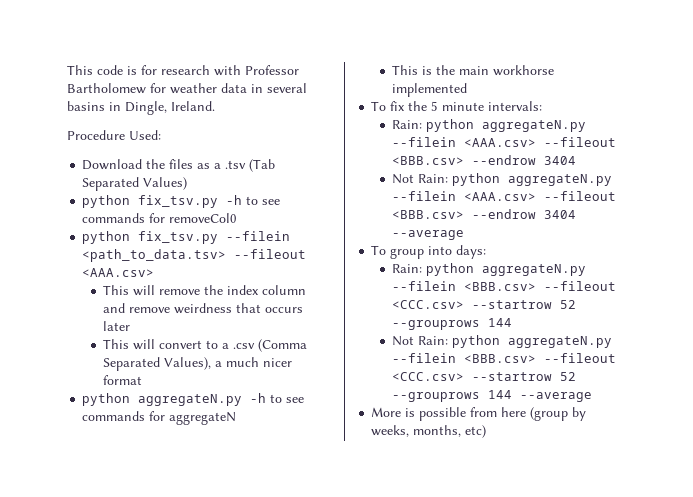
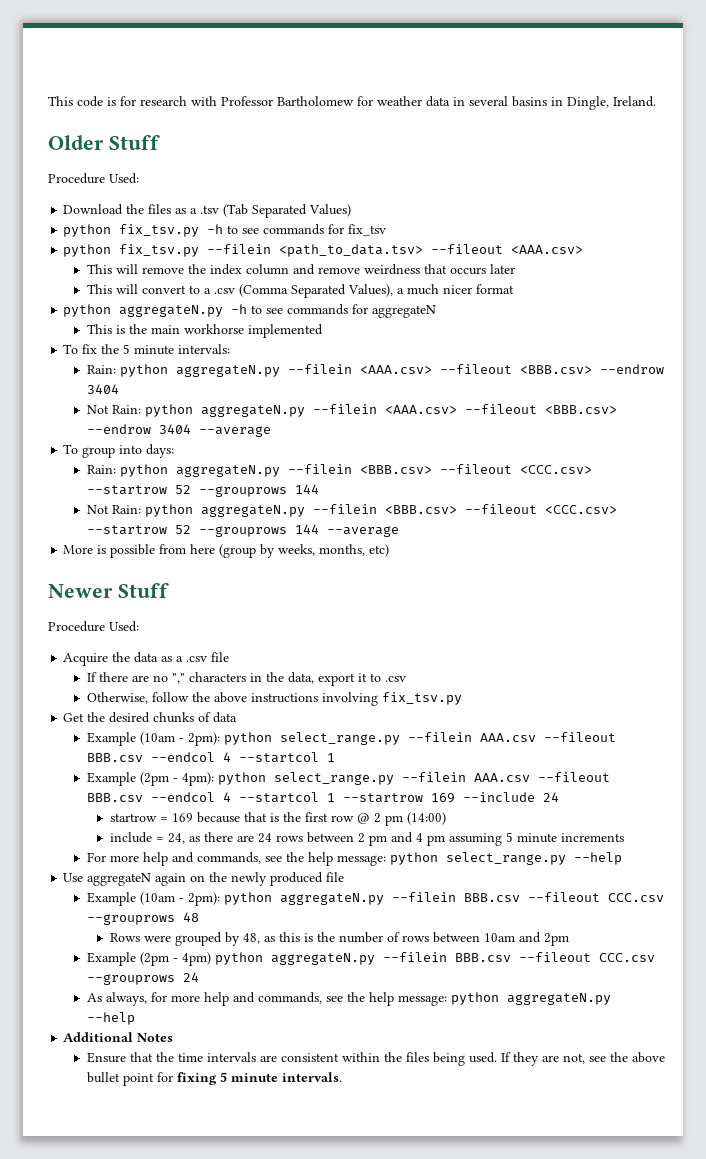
(215, 106) none -> [48,135,160,150] // Older Stuff
[169,213,238,223] removeCol0 -> [348,224,387,236] fix_tsv
(487, 431) none -> [48,583,169,598] [48,621,139,632] [63,652,230,666] [86,672,406,686] [86,692,462,706] [63,712,238,723] [86,732,616,746] [86,752,335,763] [86,772,610,786] [86,792,559,803] [110,812,447,826] [110,832,625,846] [86,852,622,866] [63,872,345,886] [86,892,664,906] [86,912,199,925] [110,932,570,946] [86,952,655,966] [86,972,199,985] [86,992,611,1006] [86,1012,135,1025] [63,1032,174,1042] [86,1052,665,1066] [86,1072,342,1086] // Newer Stuff // Procedure Used: // Acquire the data as a .csv file // If there are no "," characters in the data, export it to .csv // Otherwise, follow the above instructions involving fix_tsv.py // Get the desired chunks of data // Example (10am - 2pm): python select_range.py --filein AAA.csv --fileout BBB.csv --endcol 4 --startcol 1 // Example (2pm - 4pm): python select_range.py --filein AAA.csv --fileout BBB.csv --endcol 4 --startcol 1 --startrow 169 --include 24 // startrow = 169 because that is the first row @ 2 pm (14:00) // include = 24, as there are 24 rows between 2 pm and 4 pm assuming 5 minute increments // For more help and commands, see the help message: python select_range.py --help // Use aggregateN again on the newly produced file // Example (10am - 2pm): python aggregateN.py --filein BBB.csv --fileout CCC.csv --grouprows 48 // Rows were grouped by 48, as this is the number of rows between 10am and 2pm // Example (2pm - 4pm) python aggregateN.py --filein BBB.csv --fileout CCC.csv --grouprows 24 // As always, for more help and commands, see the help message: python aggregateN.py --help // Additional Notes // Ensure that the time intervals are consistent within the files being used. If they are not, see the above bullet point for fixing 5 minute intervals.

